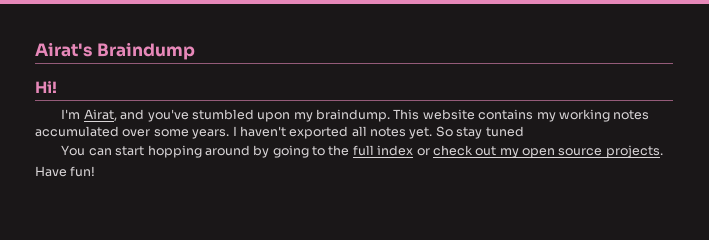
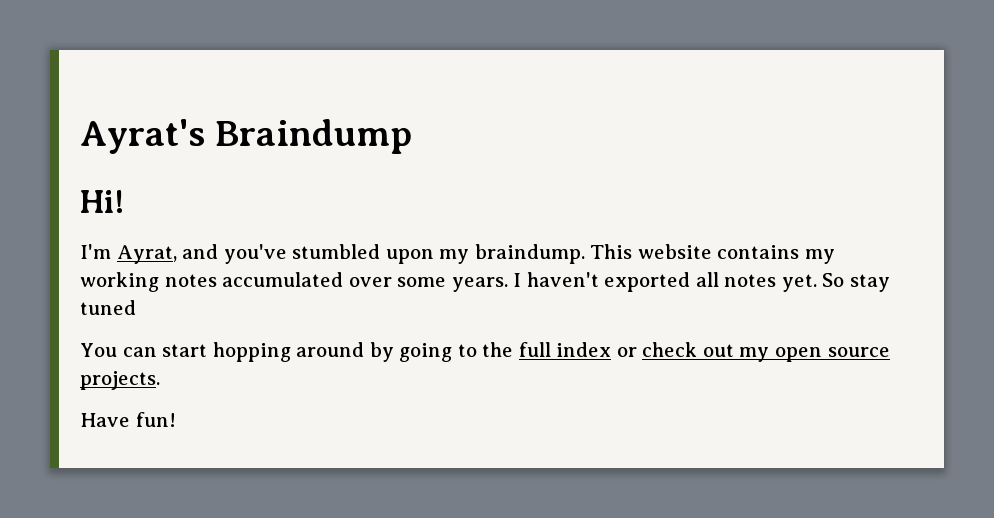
[35,42,92,57] Airat's -> [80,119,205,154] Ayrat's
[83,109,117,121] Airat, -> [116,245,177,264] Ayrat,

